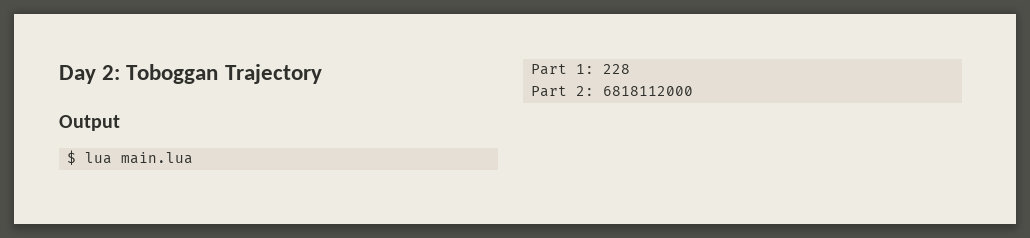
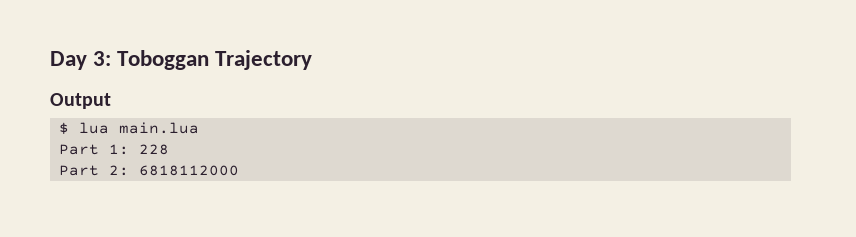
[102,65,121,80] 2: -> [93,51,112,66] 3:

